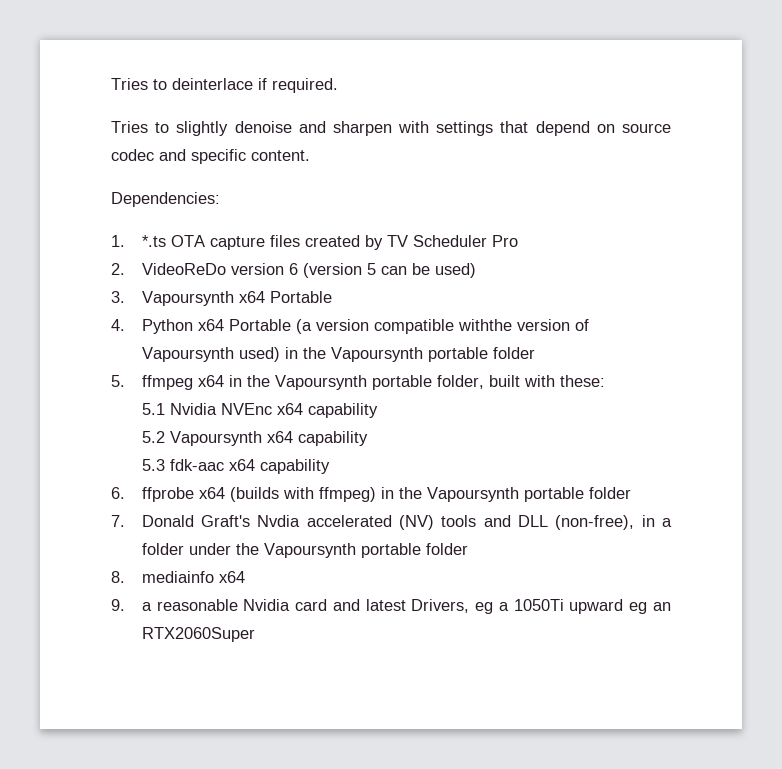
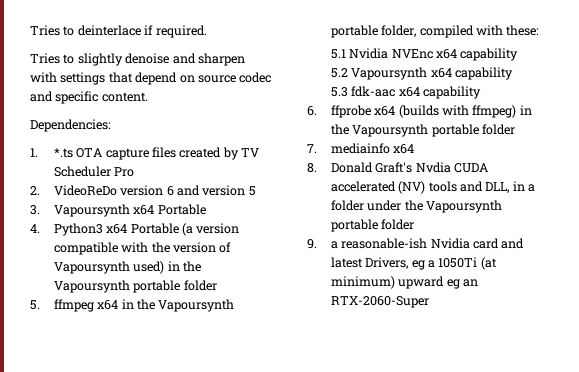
[302,263,362,278] (version -> [177,185,246,196] and version
[380,263,476,278] can be used) -> (256, 191) none
[141,319,193,334] Python -> [53,223,103,236] Python3
[457,319,512,331] withthe -> [121,242,170,253] with the
[488,375,520,387] built -> [419,25,474,38] compiled
(125, 521) none -> [330,143,415,154] [307,163,317,173] mediainfo x64 // 8.
(301, 521) none -> [454,163,489,173] CUDA
[518,515,635,530] DLL (non-free), -> [485,182,510,193] DLL,
[111,571,245,583] [111,599,238,611] 8. mediainfo x64 // 9. a reasonable -> [307,238,428,249] 9. a reasonable-ish
(564, 605) none -> [480,257,497,270] [330,276,395,289] (at minimum)
[141,627,255,642] RTX2060Super -> [330,296,429,308] RTX-2060-Super

